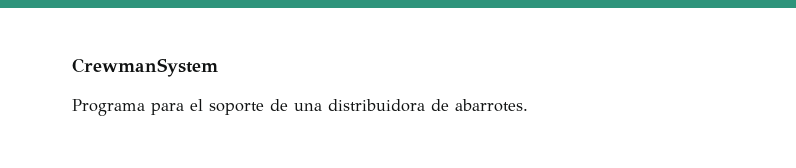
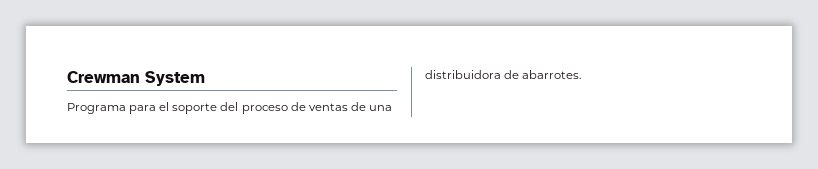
[72,58,218,77] CrewmanSystem -> [67,71,205,86] Crewman System
(264, 108) none -> [220,102,348,114] del proceso de ventas

